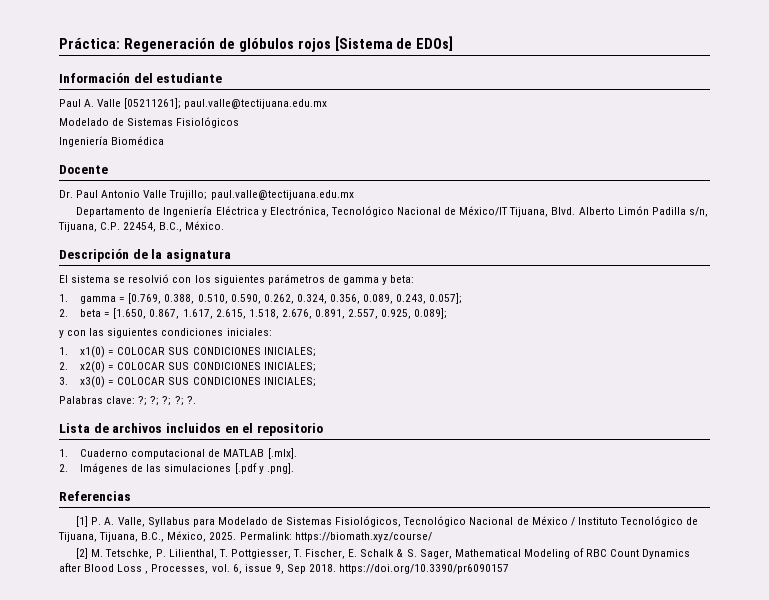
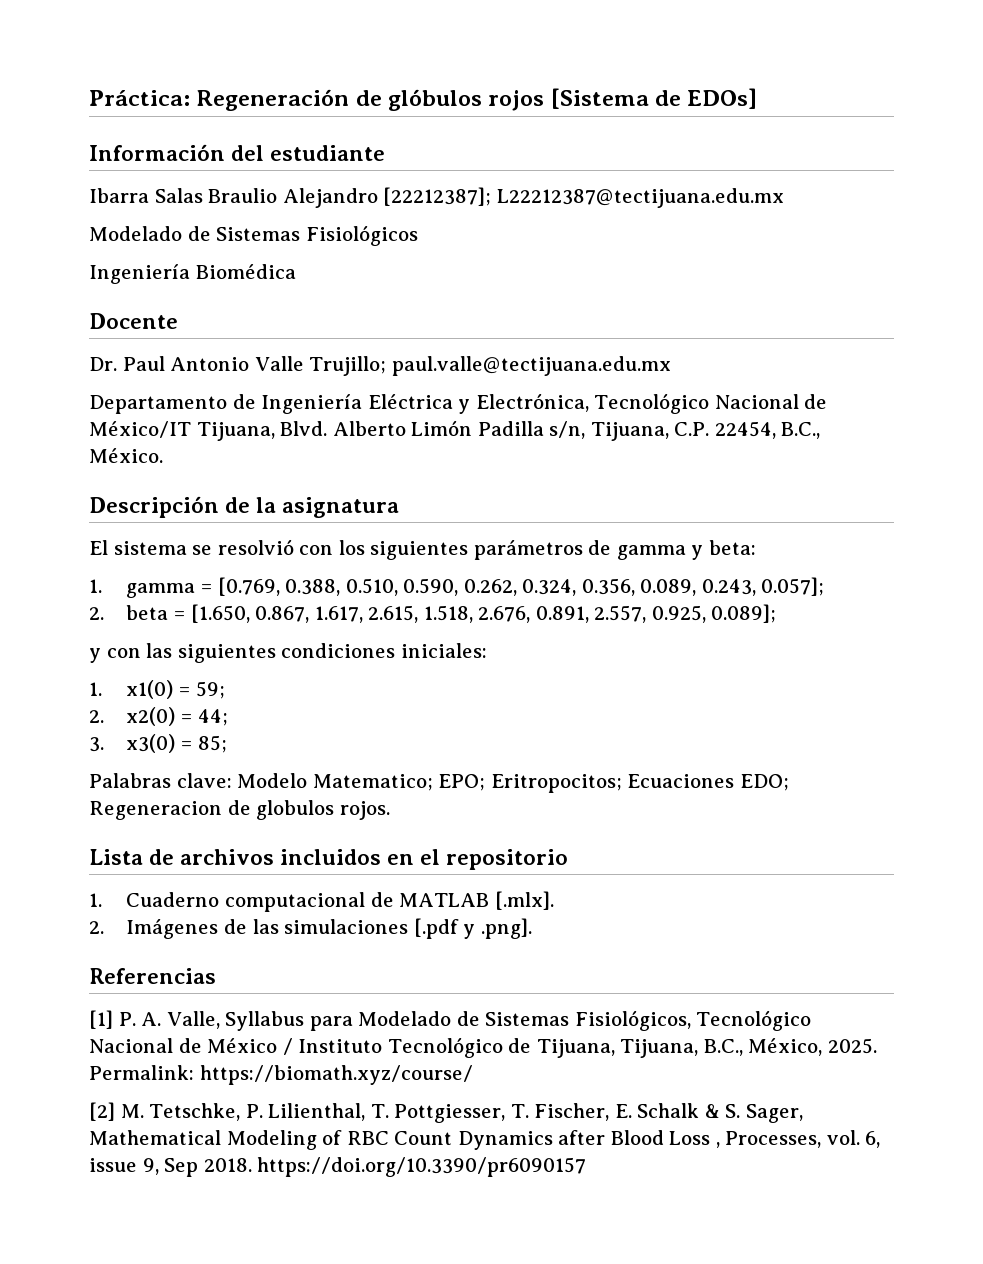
[59,98,328,109] Paul A. Valle [05211261]; paul.valle@tectijuana.edu.mx -> [89,187,784,208] Ibarra Salas Braulio Alejandro [22212387]; L22212387@tectijuana.edu.mx
[117,347,316,357] COLOCAR SUS CONDICIONES INICIALES; -> [195,681,225,699] 59;
[117,362,316,372] COLOCAR SUS CONDICIONES INICIALES; -> [197,709,228,726] 44;
[117,377,316,387] [59,396,196,406] COLOCAR SUS CONDICIONES INICIALES; // Palabras clave: ?; ?; ?; ?; ?. -> [197,735,227,753] [89,773,789,793] [89,800,390,820] 85; // Palabras clave: Modelo Matematico; EPO; Eritropocitos; Ecuaciones EDO; Regeneracion de globulos rojos.

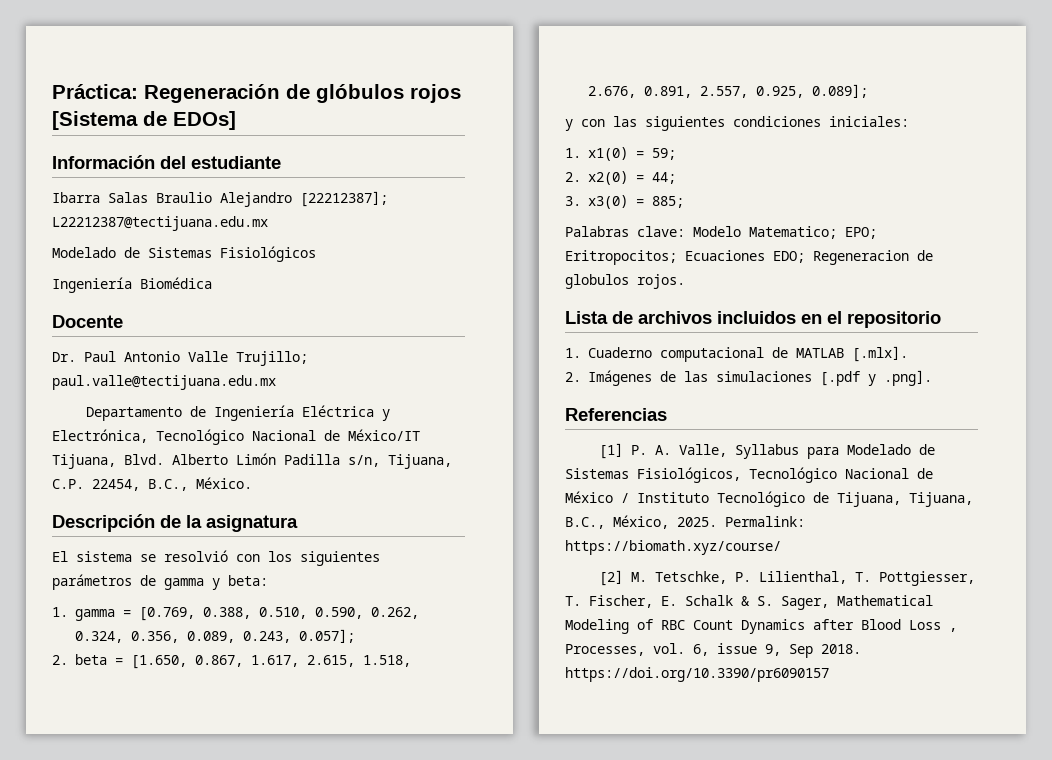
[197,735,227,753] 85; -> [652,196,684,208] 885;

